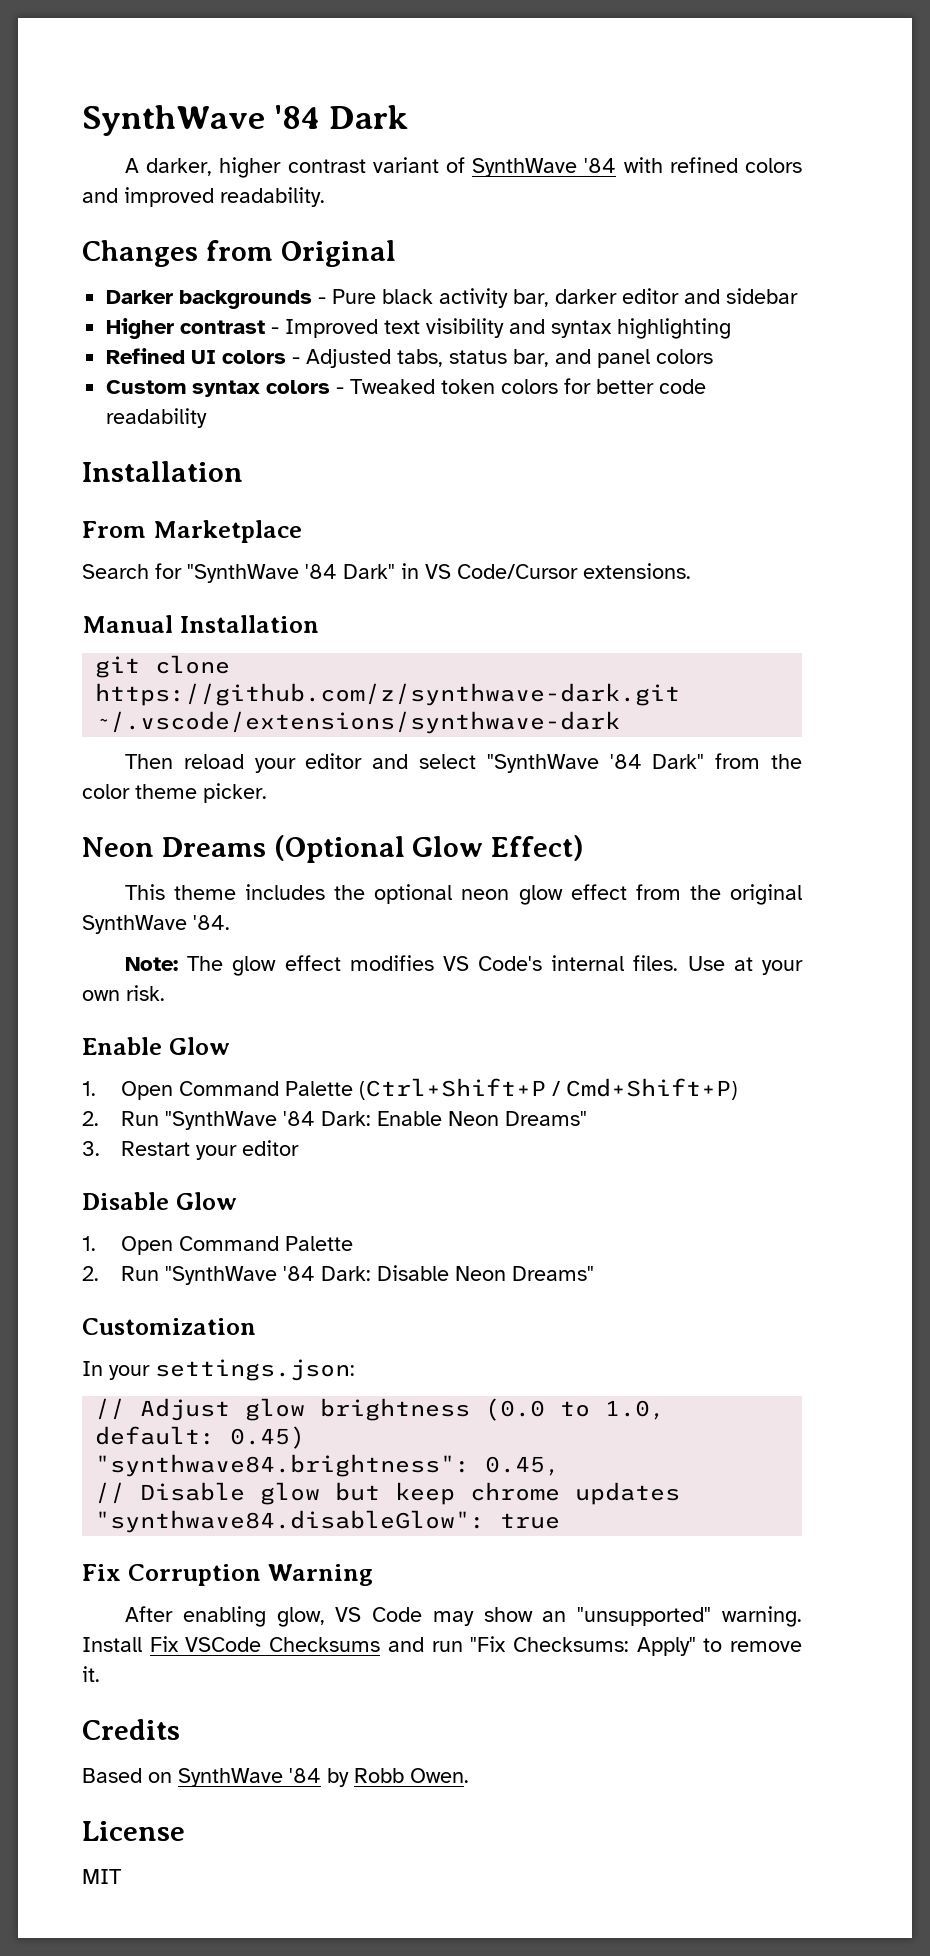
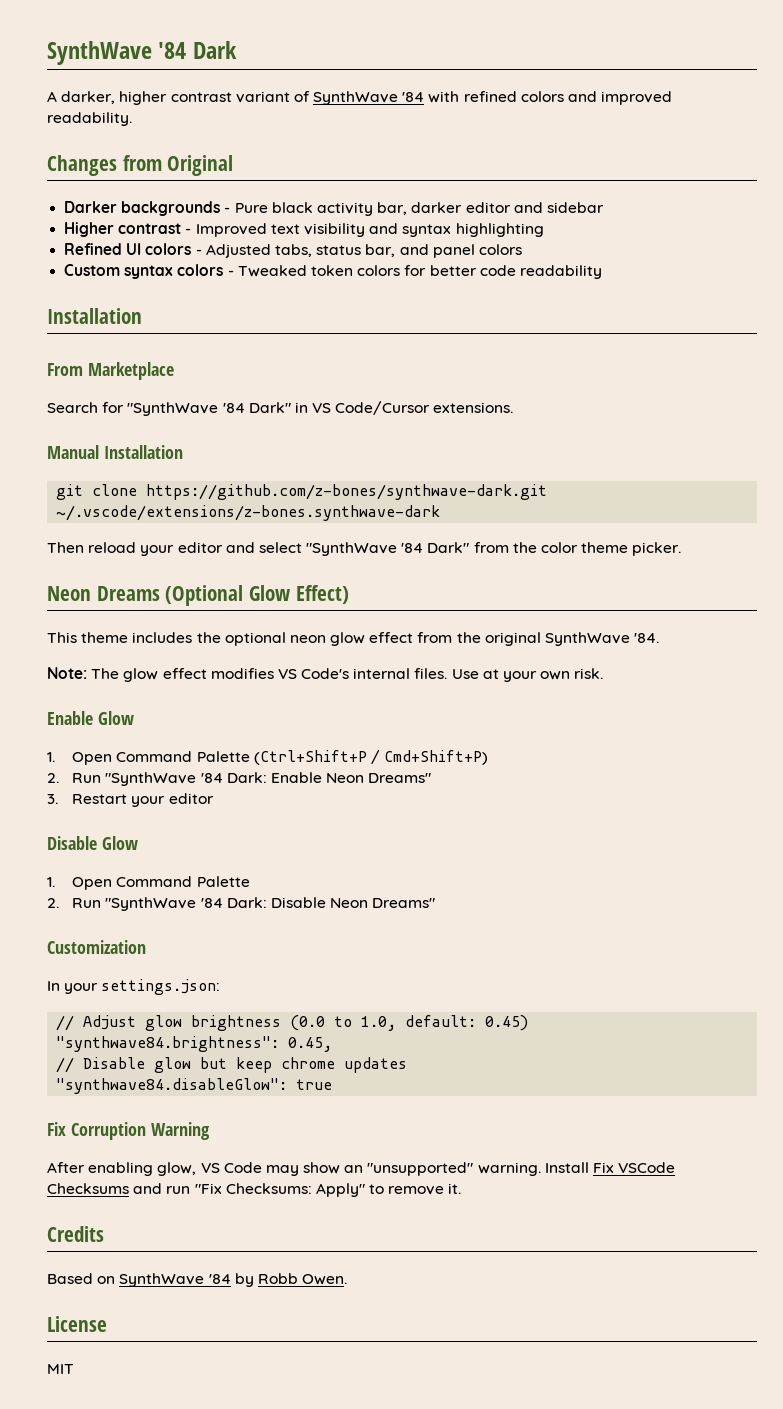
[95,683,681,706] [95,711,621,734] https://github.com/z/synthwave-dark.git ~/.vscode/extensions/synthwave-dark -> [146,484,548,500] [56,505,441,521] https://github.com/z-bones/synthwave-dark.git ~/.vscode/extensions/z-bones.synthwave-dark

